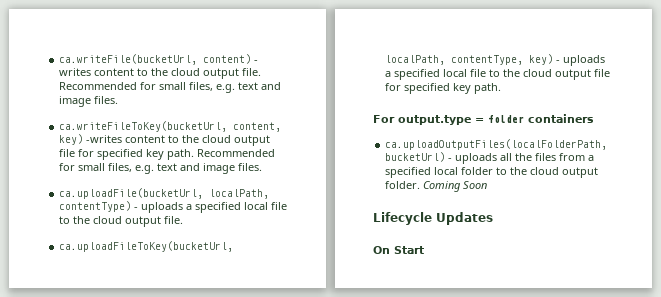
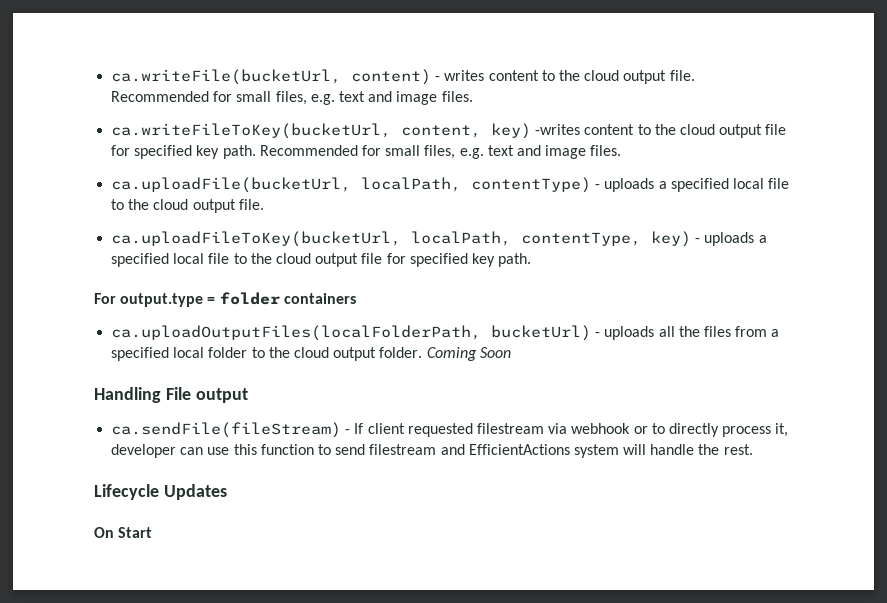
(488, 185) none -> [94,387,248,403] [111,422,789,438] [111,444,753,458] // Handling File output // ca.sendFile(fileStream) - If client requested filestream via webhook or to directly process it, developer can use this function to send filestream and EfficientActions system will handle the rest.

